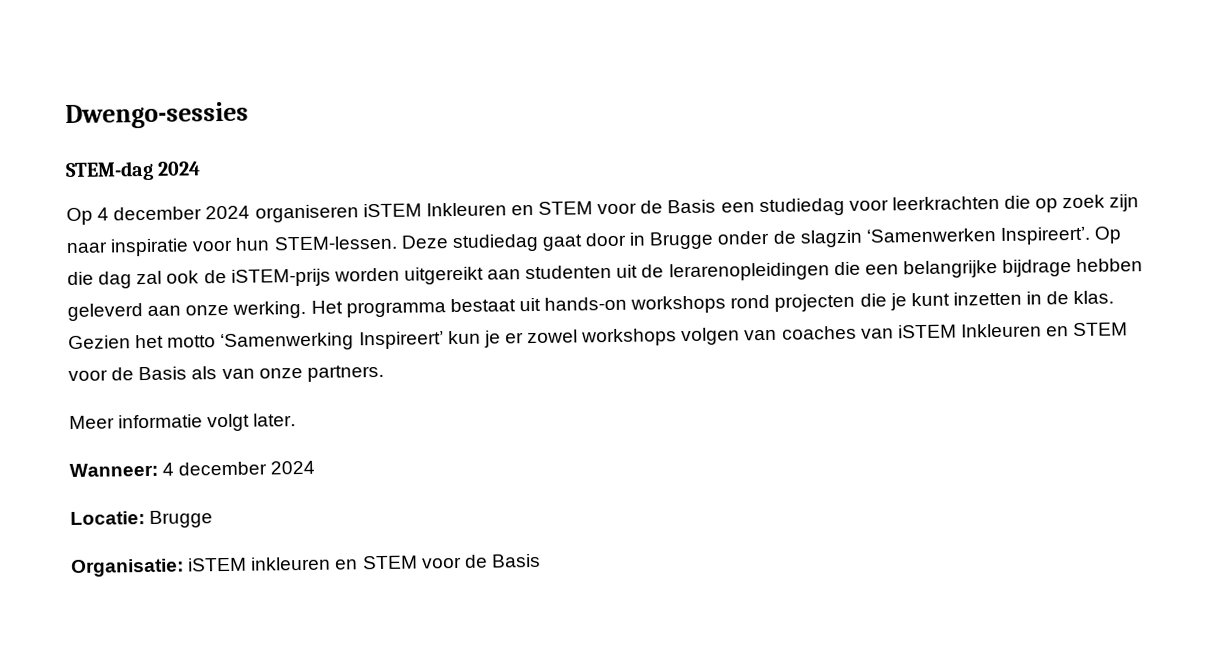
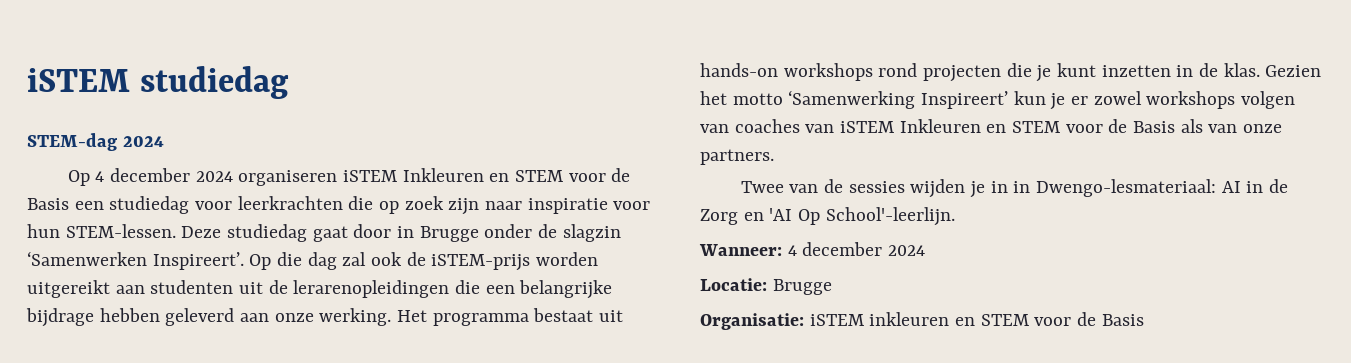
[65,101,249,130] Dwengo-sessies -> [27,66,290,99] iSTEM studiedag
[69,413,297,432] Meer informatie volgt later. -> [740,179,1289,198] [700,207,955,226] Twee van de sessies wijden je in in Dwengo-lesmateriaal: AI in de Zorg en 'AI Op School'-leerlijn.

